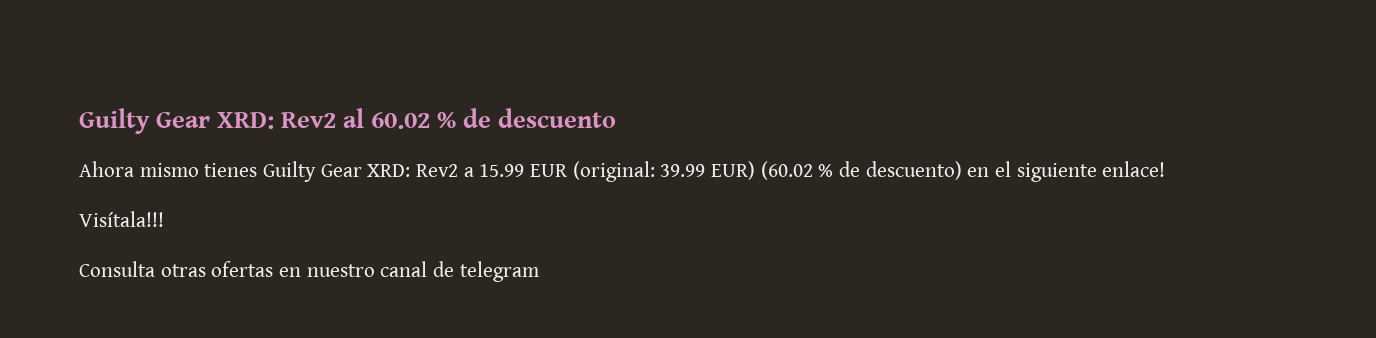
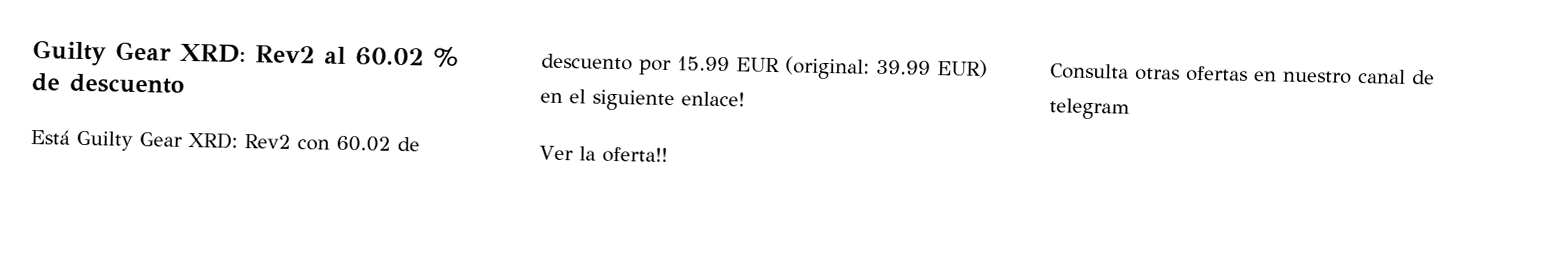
[79,161,474,182] Ahora mismo tienes Guilty Gear XRD: Rev2 a -> [30,130,420,152] [541,53,672,76] Está Guilty Gear XRD: Rev2 con 60.02 de descuento por
[760,161,962,180] (60.02 % de descuento) -> (988, 69) none
[79,211,164,227] Visítala!!! -> [539,145,668,164] Ver la oferta!!

